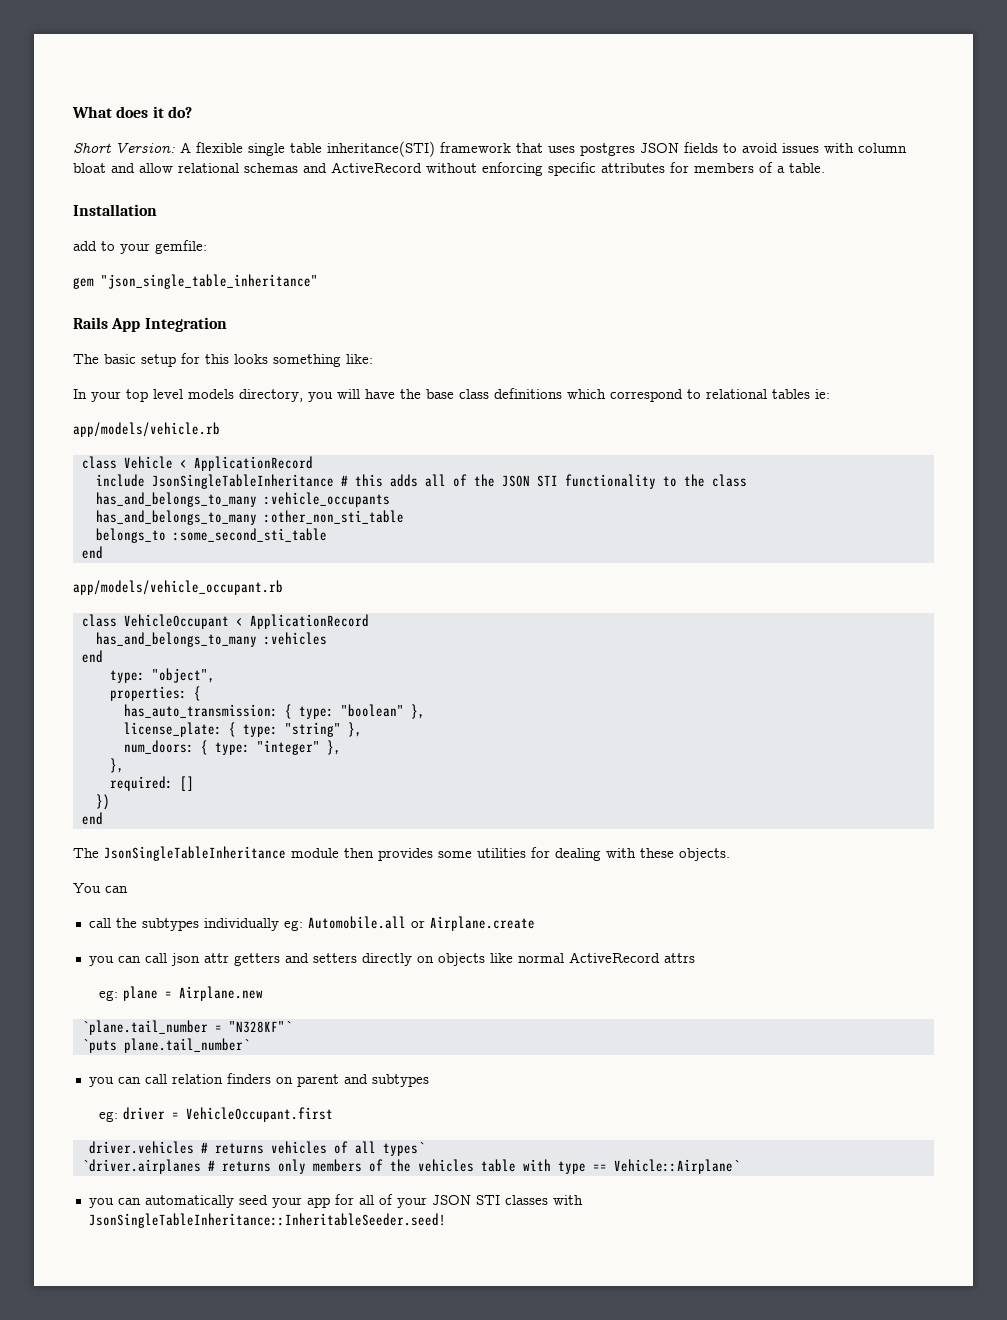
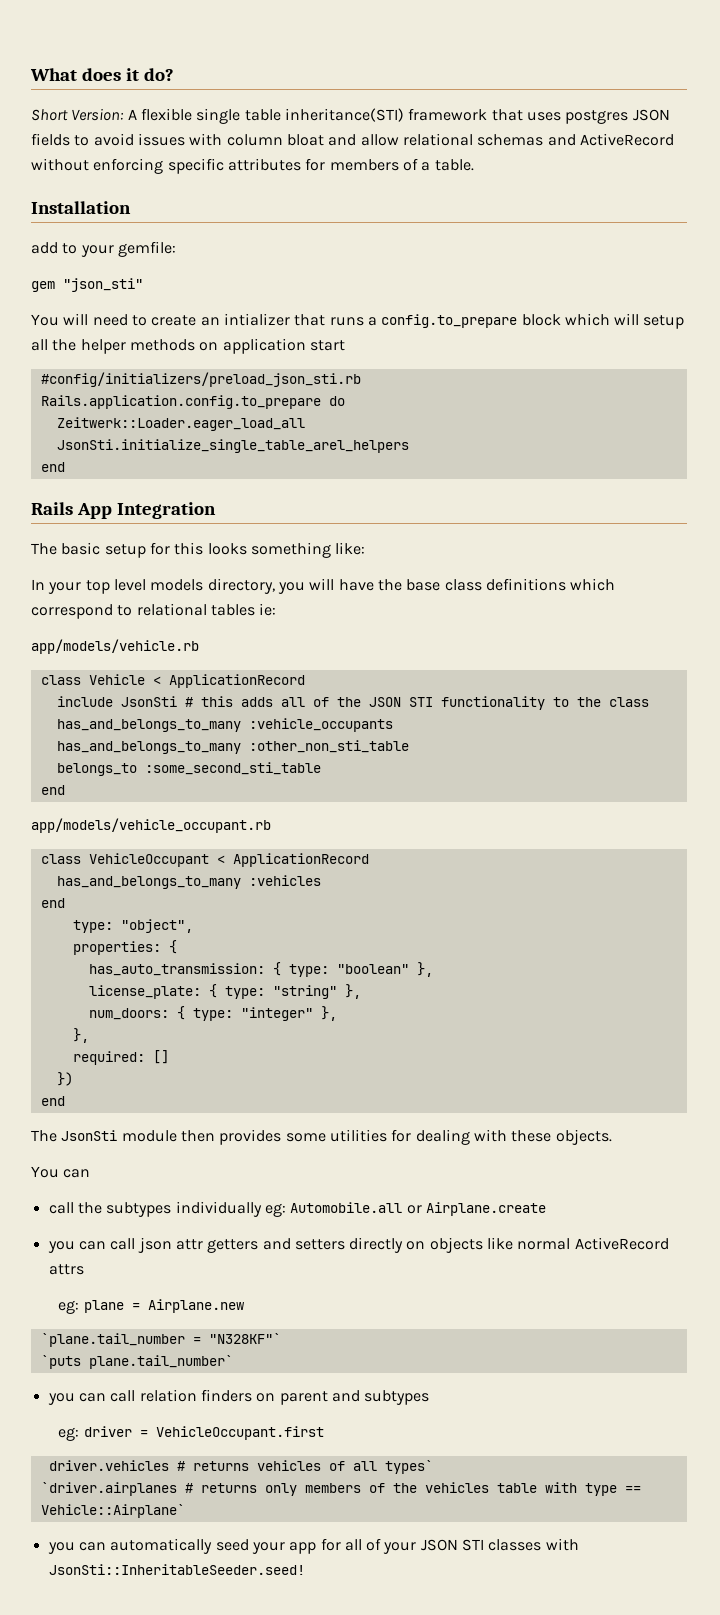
[101,274,318,289] "json_single_table_inheritance" -> [63,278,143,292] [31,313,685,329] [31,338,345,354] [40,372,361,387] [40,395,345,409] [56,417,305,431] [56,439,409,453] [40,462,65,472] "json_sti" // You will need to create an intializer that runs a config.to_prepare block which will setup all the helper methods on application start // #config/initializers/preload_json_sti.rb // Rails.application.config.to_prepare do // Zeitwerk::Loader.eager_load_all // JsonSti.initialize_single_table_arel_helpers // end
[151,474,334,489] JsonSingleTableInheritance -> [120,696,177,707] JsonSti
[104,846,286,861] JsonSingleTableInheritance -> [61,1130,118,1141] JsonSti
[88,1213,446,1228] JsonSingleTableInheritance::InheritableSeeder.seed! -> [48,1564,305,1575] JsonSti::InheritableSeeder.seed!

